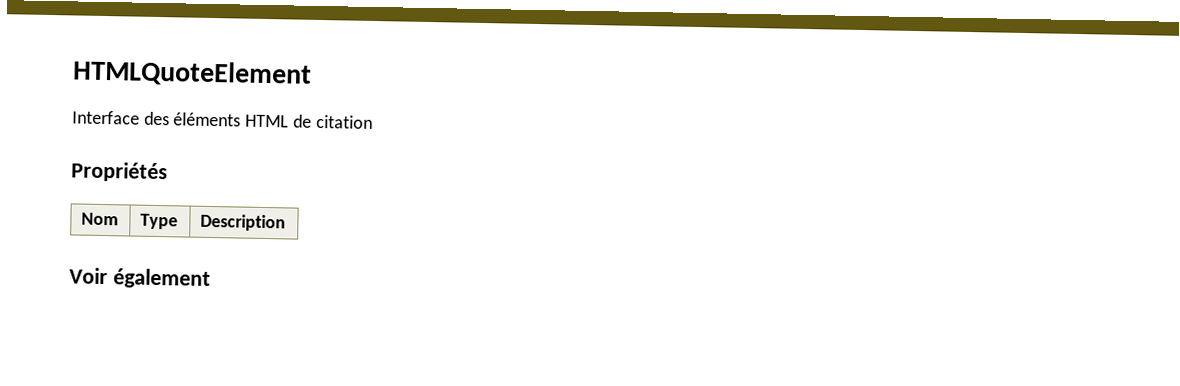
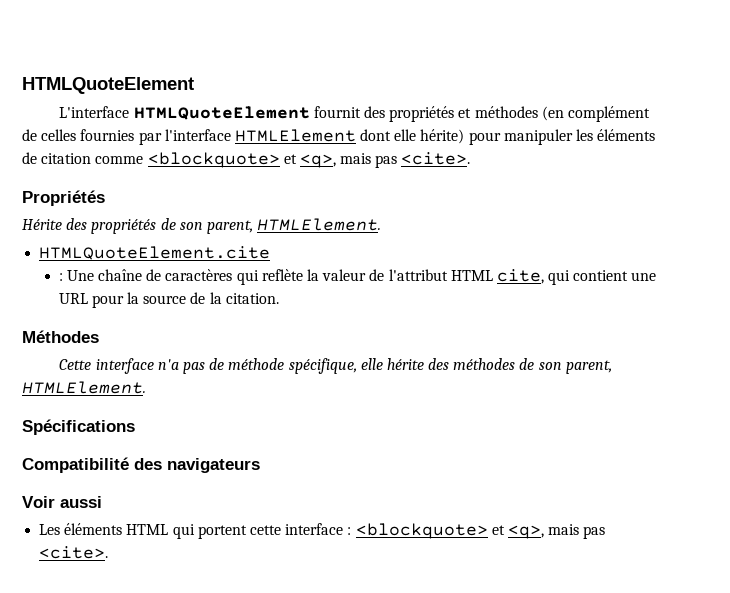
[72,110,373,129] [71,161,168,183] [80,212,119,226] [139,213,178,230] [199,213,286,232] [69,267,211,289] Interface des éléments HTML de citation // Propriétés // Nom | Type | Description // Voir également -> [59,106,650,122] [22,129,656,145] [22,152,471,168] [22,190,105,206] [22,218,382,234] [39,246,271,260] [58,269,657,285] [58,292,279,308] [22,330,99,343] [59,358,612,374] [22,381,146,394] [22,419,135,435] [22,457,260,473] [22,496,102,508] [39,523,606,539] [39,546,109,559] L'interface HTMLQuoteElement fournit des propriétés et méthodes (en complément de celles fournies par l'interface HTMLElement dont elle hérite) pour manipuler les éléments de citation comme <blockquote> et <q>, mais pas <cite>. // Propriétés // Hérite des propriétés de son parent, HTMLElement. // HTMLQuoteElement.cite // : Une chaîne de caractères qui reflète la valeur de l'attribut HTML cite, qui contient une URL pour la source de la citation. // Méthodes // Cette interface n'a pas de méthode spécifique, elle hérite des méthodes de son parent, HTMLElement. // Spécifications // Compatibilité des navigateurs // Voir aussi // Les éléments HTML qui portent cette interface : <blockquote> et <q>, mais pas <cite>.

